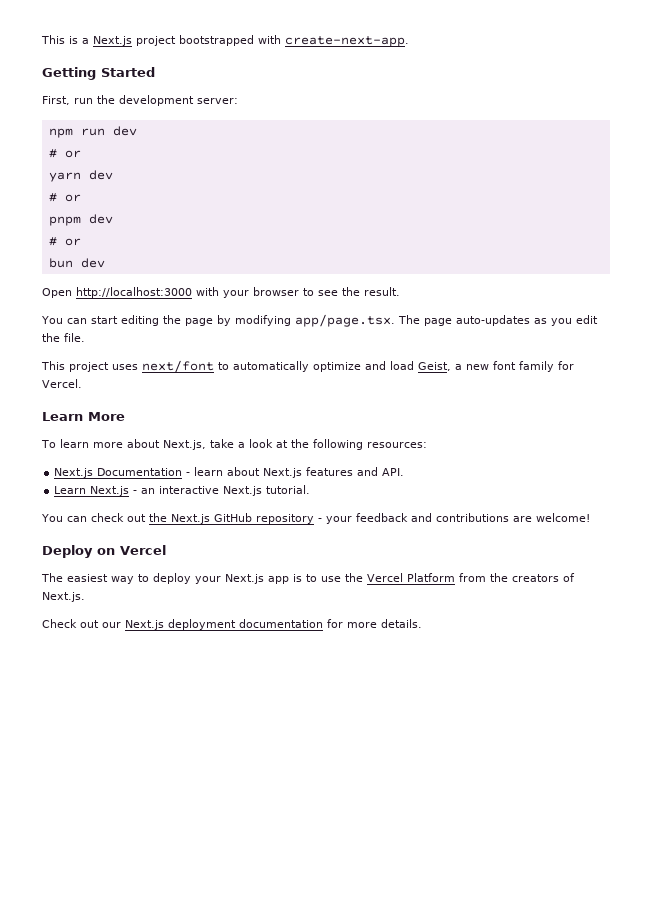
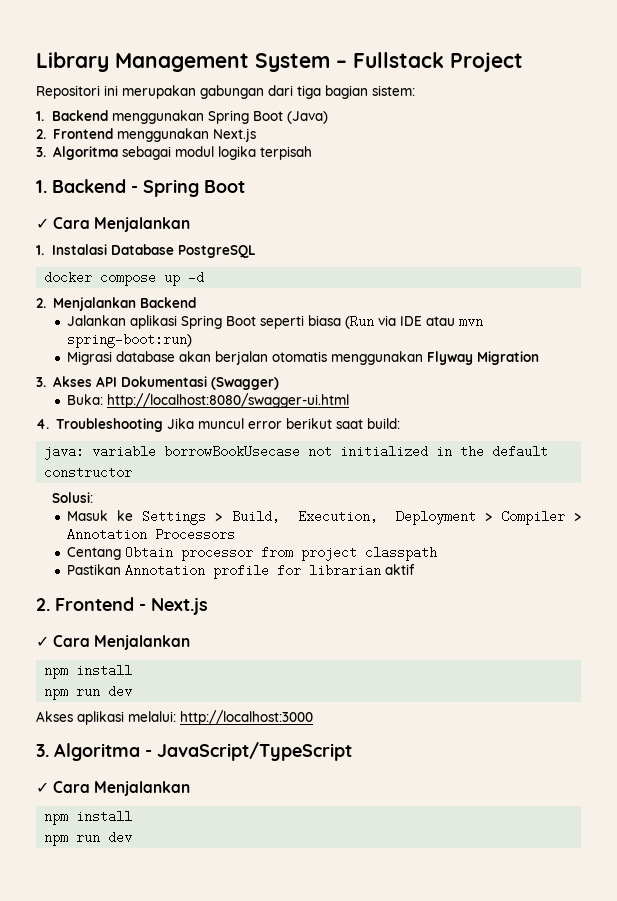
[41,35,409,47] [42,67,155,80] [42,95,238,106] [48,126,137,138] [48,149,81,158] [48,170,113,182] [48,193,81,202] [48,214,113,226] [48,237,81,246] [48,258,105,268] [42,287,400,298] [41,314,598,327] [42,333,85,342] [41,360,574,373] [42,379,82,388] [42,412,125,421] [41,439,427,450] [54,467,405,478] [54,485,311,496] [41,513,590,524] [42,545,166,558] [41,573,575,584] [42,592,85,602] [42,619,422,630] This is a Next.js project bootstrapped with create-next-app. // Getting Started // First, run the development server: // npm run dev // # or // yarn dev // # or // pnpm dev // # or // bun dev // Open http://localhost:3000 with your browser to see the result. // You can start editing the page by modifying app/page.tsx. The page auto-updates as you edit the file. // This project uses next/font to automatically optimize and load Geist, a new font family for Vercel. // Learn More // To learn more about Next.js, take a look at the following resources: // Next.js Documentation - learn about Next.js features and API. // Learn Next.js - an interactive Next.js tutorial. // You can check out the Next.js GitHub repository - your feedback and contributions are welcome! // Deploy on Vercel // The easiest way to deploy your Next.js app is to use the Vercel Platform from the creators of Next.js. // Check out our Next.js deployment documentation for more details. -> [36,52,523,72] [36,85,415,99] [36,110,329,124] [36,128,256,142] [36,146,312,160] [36,179,245,197] [36,217,191,232] [36,244,257,258] [44,271,205,286] [36,297,196,311] [67,315,484,329] [67,333,193,348] [67,351,540,365] [36,376,279,390] [67,393,350,408] [36,418,400,432] [44,445,549,460] [44,466,133,479] [52,492,94,503] [67,510,581,525] [67,528,236,541] [67,546,438,561] [67,564,416,579] [36,597,208,615] [36,635,191,650] [44,664,133,679] [44,685,133,700] [36,710,313,725] [36,742,352,761] [36,781,191,796] [44,810,133,825] [44,831,133,846] Library Management System – Fullstack Project // Repositori ini merupakan gabungan dari tiga bagian sistem: // 1. Backend menggunakan Spring Boot (Java) // 2. Frontend menggunakan Next.js // 3. Algoritma sebagai modul logika terpisah // 1. Backend - Spring Boot // ✓ Cara Menjalankan // 1. Instalasi Database PostgreSQL // docker compose up -d // 2. Menjalankan Backend // Jalankan aplikasi Spring Boot seperti biasa (Run via IDE atau mvn spring-boot:run) // Migrasi database akan berjalan otomatis menggunakan Flyway Migration // 3. Akses API Dokumentasi (Swagger) // Buka: http://localhost:8080/swagger-ui.html // 4. Troubleshooting Jika muncul error berikut saat build: // java: variable borrowBookUsecase not initialized in the default constructor // Solusi: // Masuk ke Settings > Build, Execution, Deployment > Compiler > Annotation Processors // Centang Obtain processor from project classpath // Pastikan Annotation profile for librarian aktif // 2. Frontend - Next.js // ✓ Cara Menjalankan // npm install // npm run dev // Akses aplikasi melalui: http://localhost:3000 // 3. Algoritma - JavaScript/TypeScript // ✓ Cara Menjalankan // npm install // npm run dev

